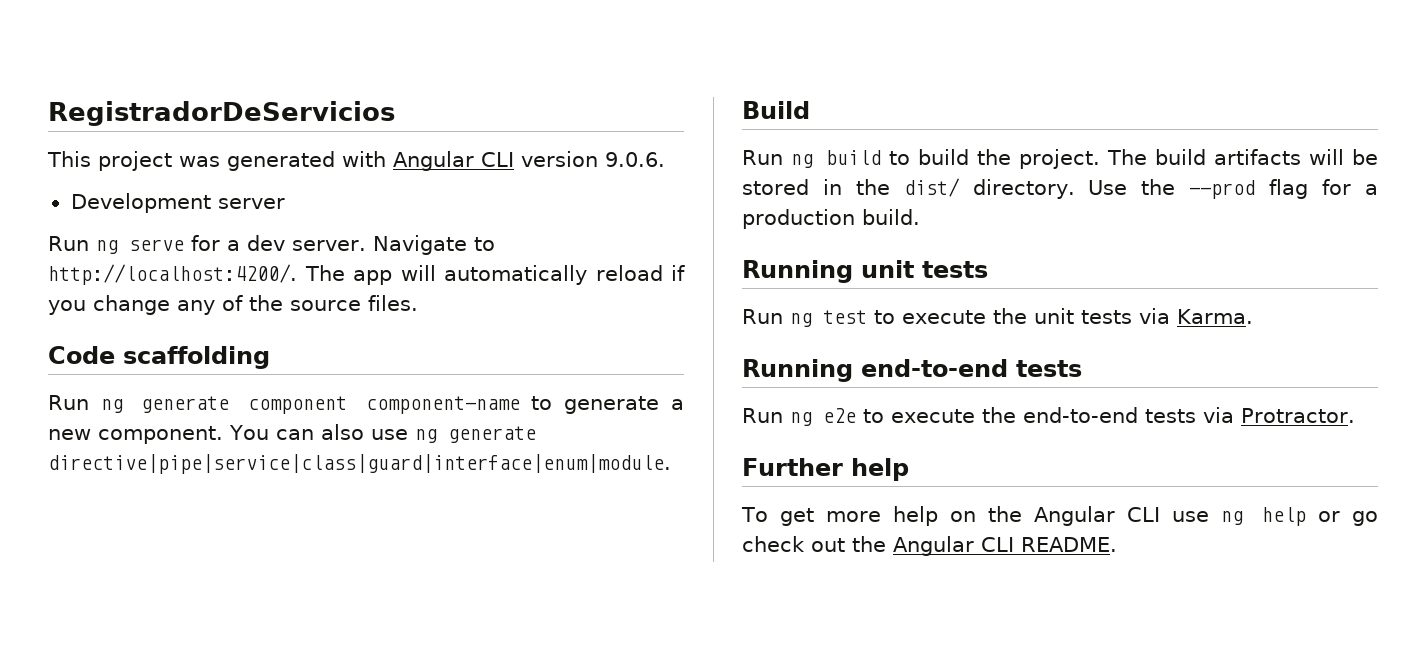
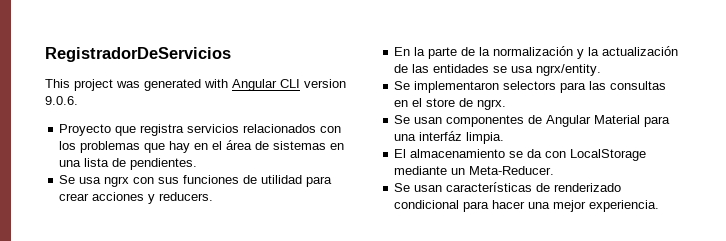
[70,193,285,213] [48,235,495,255] [48,264,685,285] [48,295,418,315] [48,346,270,369] [48,395,684,414] [48,424,536,444] [48,454,671,474] [742,101,810,119] [742,149,1378,169] [742,178,1378,199] [742,209,920,229] [742,260,988,283] [742,308,1253,327] [742,359,1082,382] [742,407,1355,426] [742,458,909,481] [741,506,1378,526] [742,536,1117,556] Development server // Run ng serve for a dev server. Navigate to http://localhost:4200/. The app will automatically reload if you change any of the source files. // Code scaffolding // Run ng generate component component-name to generate a new component. You can also use ng generate directive|pipe|service|class|guard|interface|enum|module. // Build // Run ng build to build the project. The build artifacts will be stored in the dist/ directory. Use the --prod flag for a production build. // Running unit tests // Run ng test to execute the unit tests via Karma. // Running end-to-end tests // Run ng e2e to execute the end-to-end tests via Protractor. // Further help // To get more help on the Angular CLI use ng help or go check out the Angular CLI README. -> [59,124,342,136] [59,140,345,153] [59,158,198,170] [59,175,333,187] [59,192,214,204] [394,46,679,59] [394,64,602,76] [394,81,667,93] [394,98,507,110] [394,115,671,127] [394,131,505,144] [394,149,647,161] [394,166,555,175] [394,182,622,192] [394,200,660,212] Proyecto que registra servicios relacionados con los problemas que hay en el área de sistemas en una lista de pendientes. // Se usa ngrx con sus funciones de utilidad para crear acciones y reducers. // En la parte de la normalización y la actualización de las entidades se usa ngrx/entity. // Se implementaron selectors para las consultas en el store de ngrx. // Se usan componentes de Angular Material para una interfáz limpia. // El almacenamiento se da con LocalStorage mediante un Meta-Reducer. // Se usan características de renderizado condicional para hacer una mejor experiencia.

